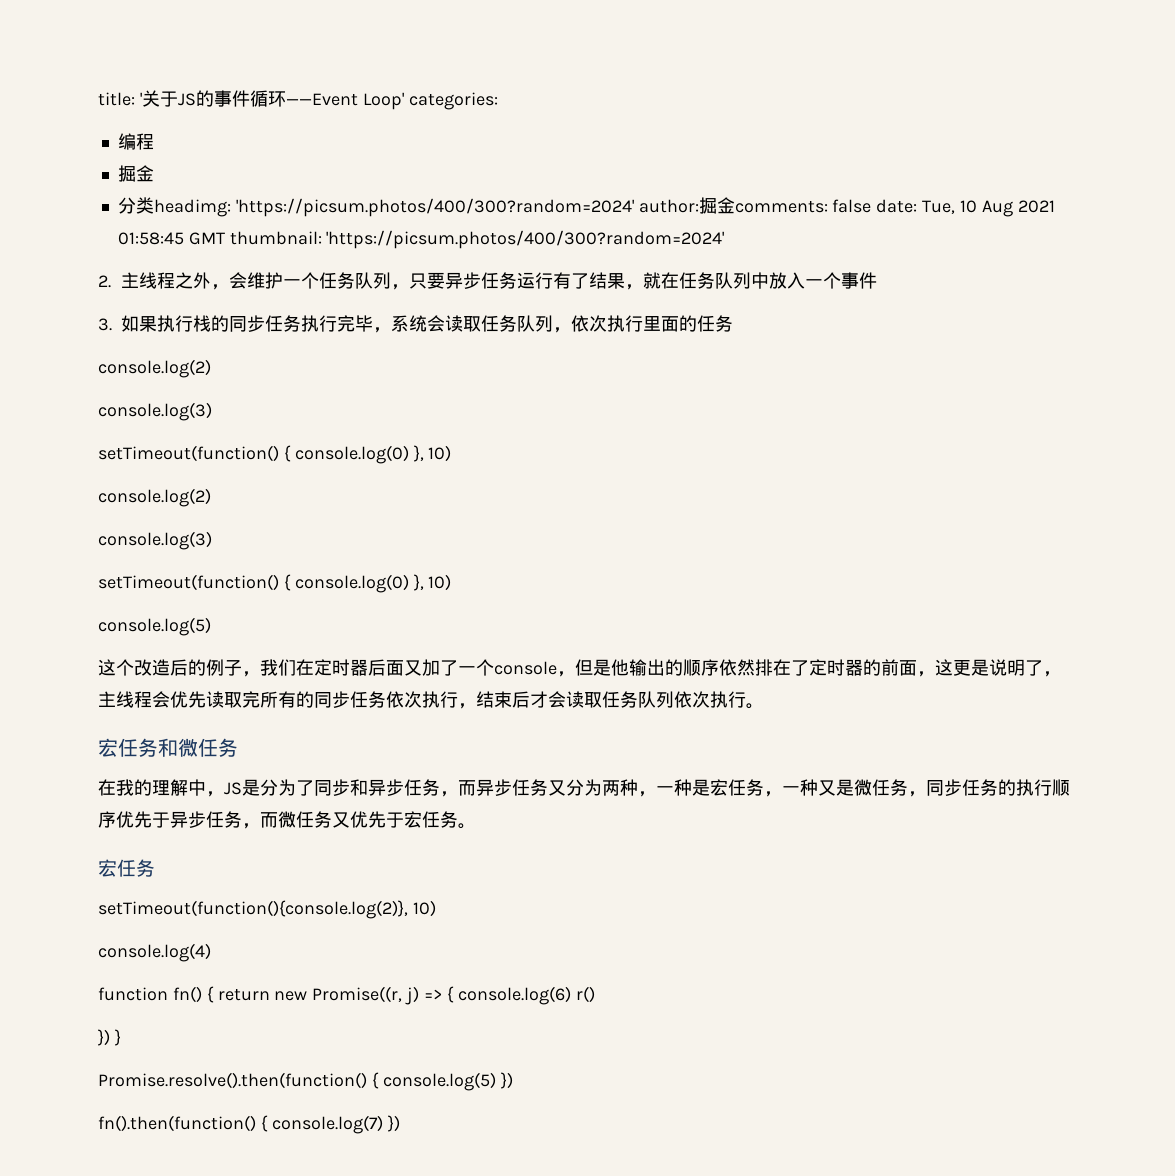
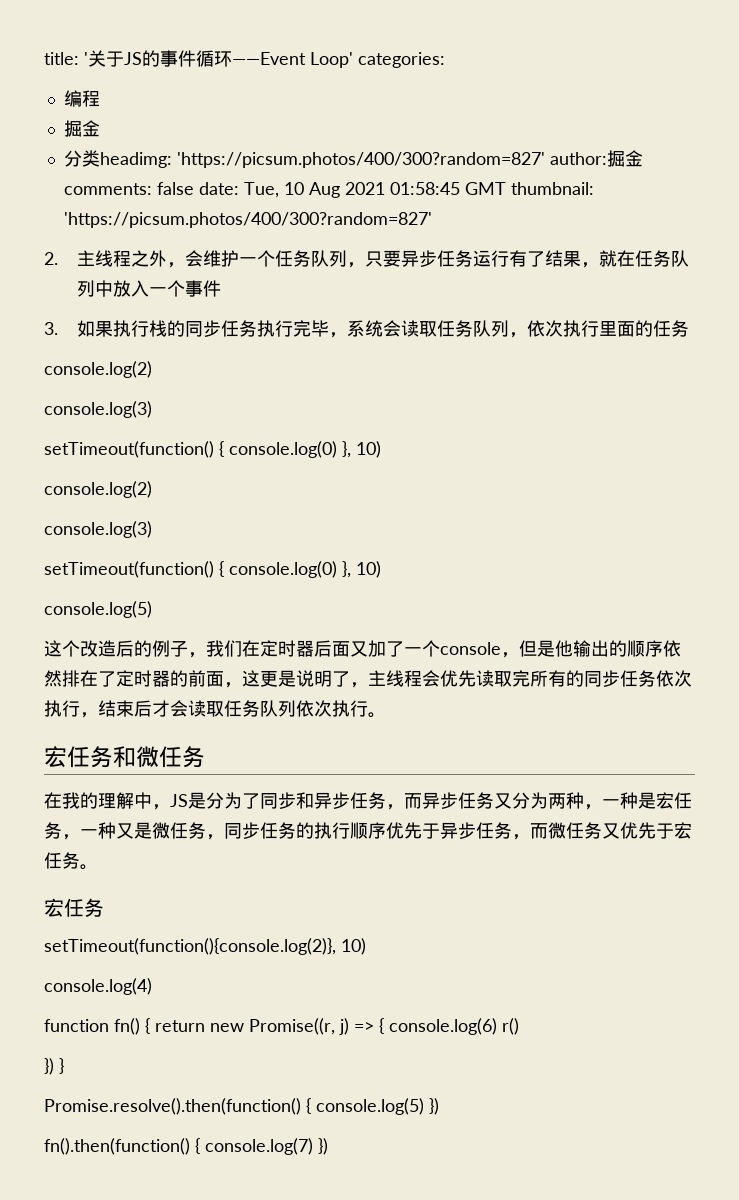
[235,198,634,217] 'https://picsum.photos/400/300?random=2024' -> [176,152,545,168] 'https://picsum.photos/400/300?random=827'
[326,230,725,249] 'https://picsum.photos/400/300?random=2024' -> [63,212,432,228] 'https://picsum.photos/400/300?random=827'

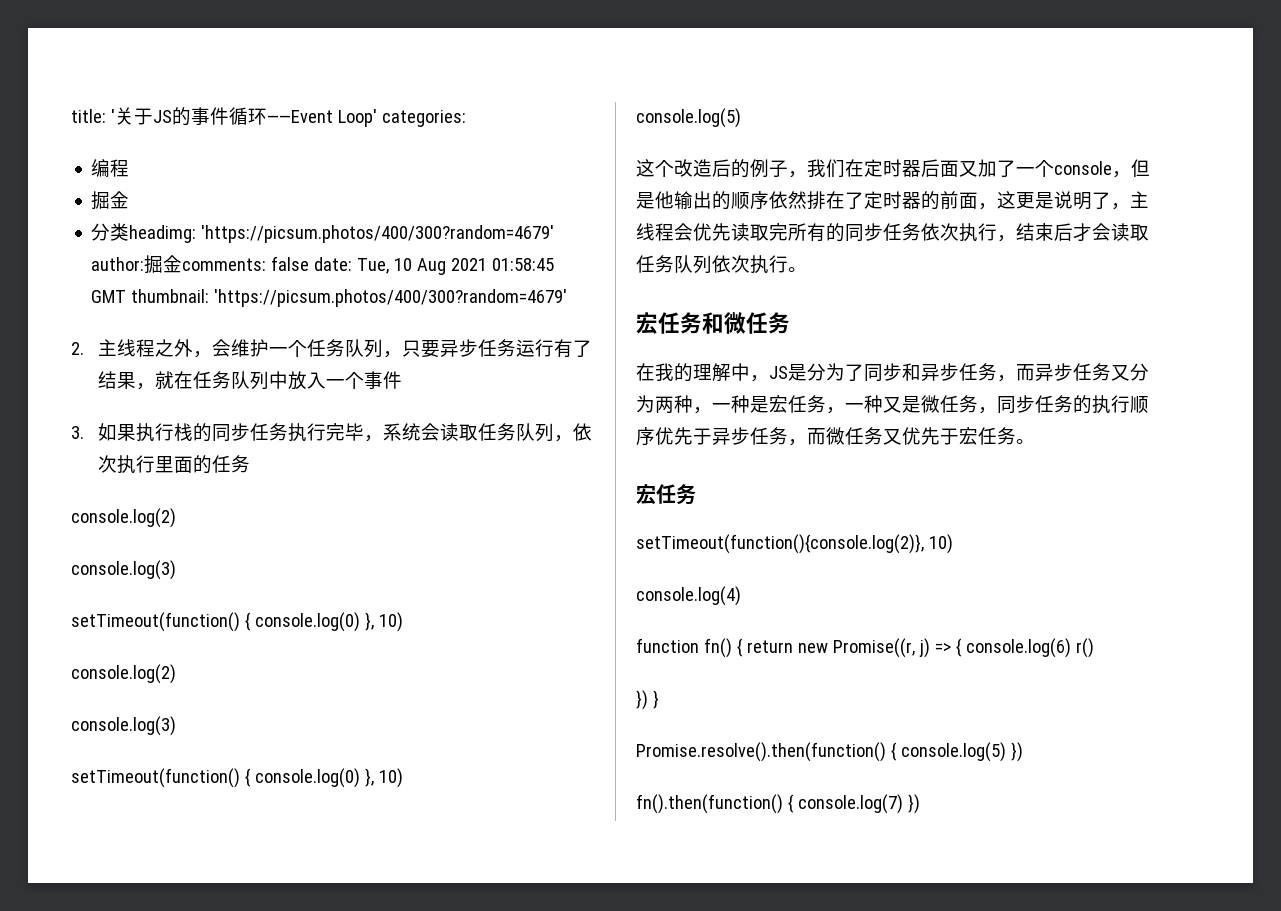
[176,152,545,168] 'https://picsum.photos/400/300?random=827' -> [201,225,555,243] 'https://picsum.photos/400/300?random=4679'
[63,212,432,228] 'https://picsum.photos/400/300?random=827' -> [214,289,568,307] 'https://picsum.photos/400/300?random=4679'

